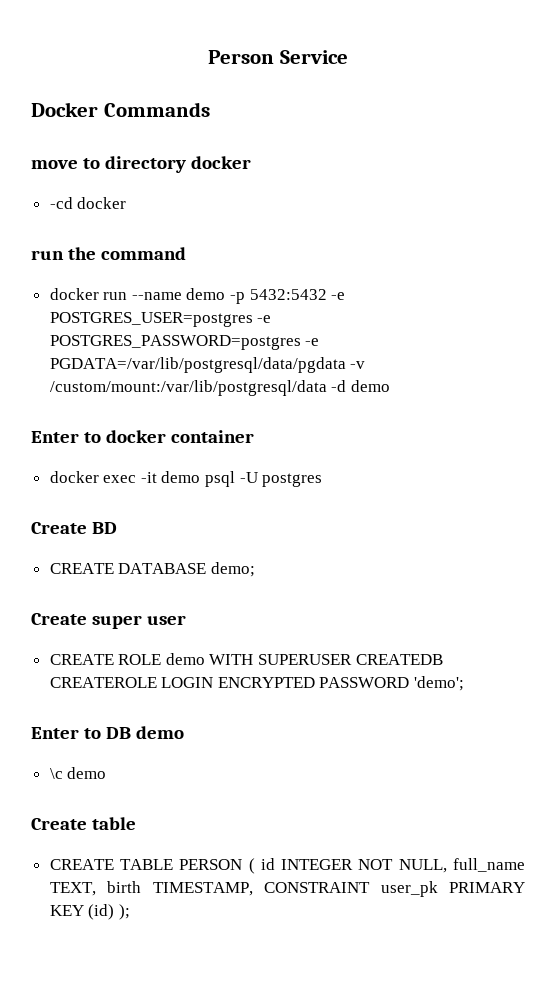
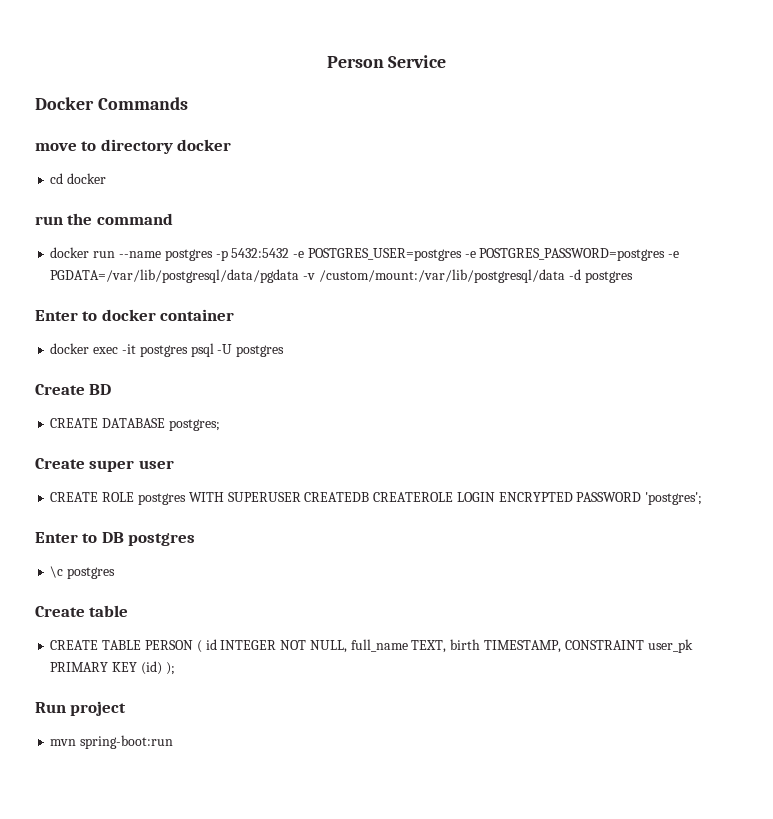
[49,197,73,209] -cd -> [50,173,64,184] cd
[186,288,226,300] demo -> [164,249,213,261] postgres
[350,380,390,392] demo -> [584,271,633,283] postgres
[161,471,201,483] demo -> [139,345,188,357] postgres
[210,562,255,577] demo; -> [168,419,220,431] postgres;
[165,653,205,665] demo -> [137,493,186,505] postgres
[414,676,465,691] 'demo'; -> [645,492,703,505] 'postgres';
[136,726,185,739] demo -> [128,533,196,546] postgres
[67,767,107,779] demo -> [67,567,116,579] postgres
(130, 912) none -> [35,701,127,716] [50,735,174,749] // Run project // mvn spring-boot:run

